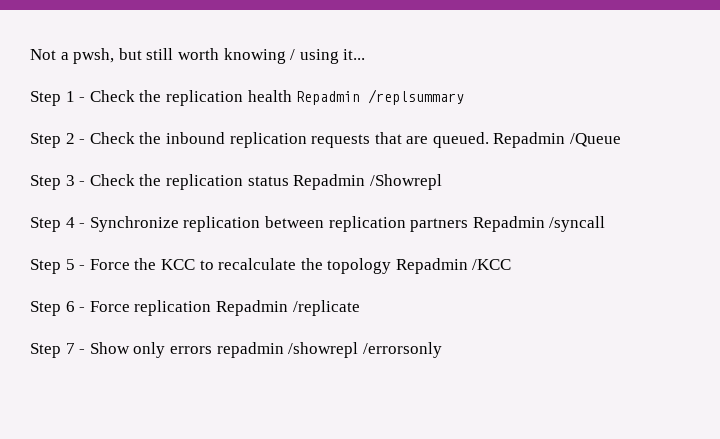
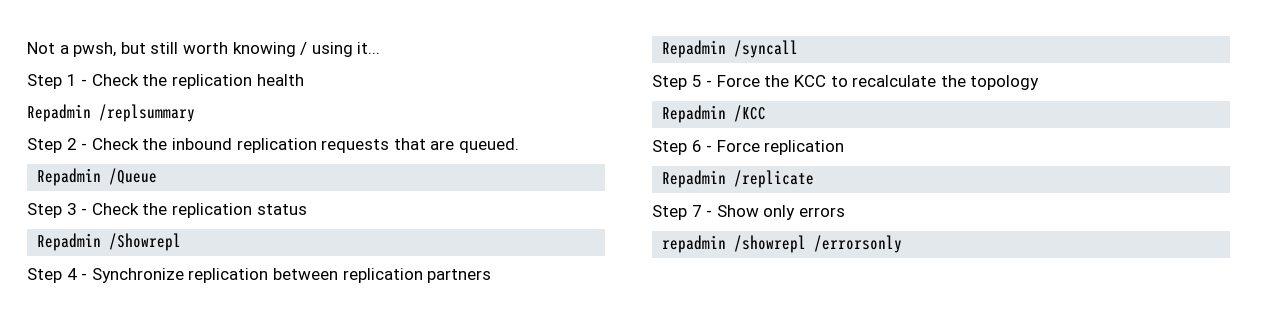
(292, 96) none -> (304, 80) //
(489, 140) none -> (519, 145) //
(289, 181) none -> (307, 209) //
(469, 225) none -> (492, 276) //
(392, 266) none -> (1040, 82) //
(212, 308) none -> (845, 147) //
(212, 350) none -> (845, 212) //

